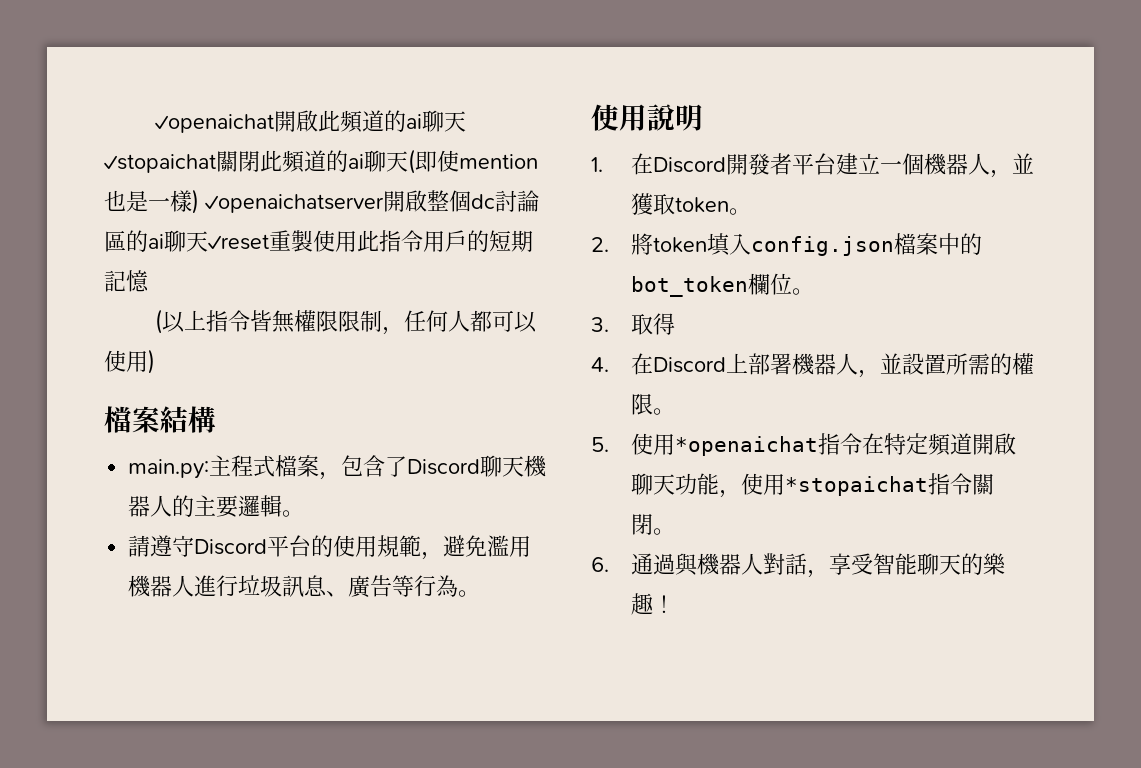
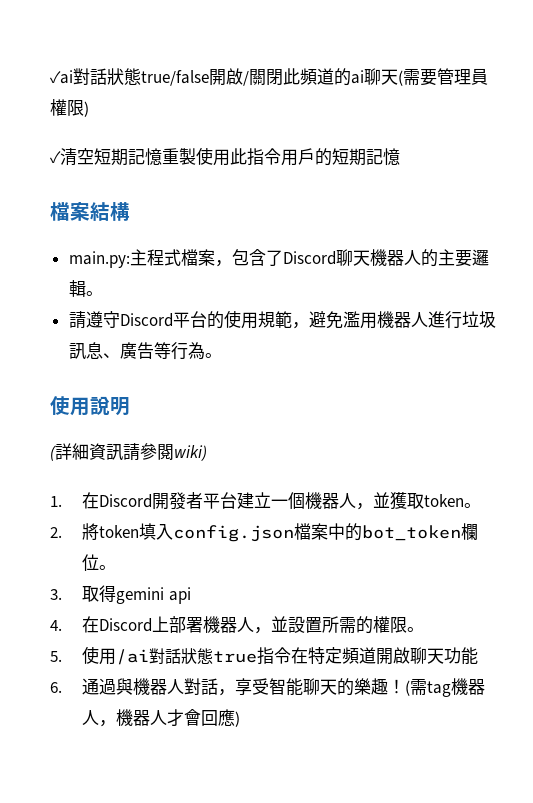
[154,110,466,133] [104,154,216,173] ✓openaichat開啟此頻道的ai聊天✓stopaichat -> [50,68,249,86] ✓ai對話狀態true/false開啟/
[415,150,538,172] [104,189,539,214] [104,230,269,252] 即使mention也是一樣) ✓openaichatserver開啟整個dc討論區的ai聊天✓reset -> [403,68,488,86] [50,99,89,117] [50,148,162,166] 需要管理員權限) // ✓清空短期記憶
[154,309,537,335] [104,349,155,374] // (以上指令皆無權限限制，任何人都可以使用) -> (400, 157) none
(703, 117) none -> [50,443,207,461] // (詳細資訊請參閱wiki)
(676, 324) none -> [116,587,191,604] gemini api
[675,436,819,456] *openaichat -> [116,648,258,665] /ai對話狀態true
[719,473,995,498] [631,514,676,535] ，使用*stopaichat指令關閉。 -> (479, 656) none
(676, 604) none -> [405,678,486,697] [82,709,241,727] (需tag機器人，機器人才會回應)

